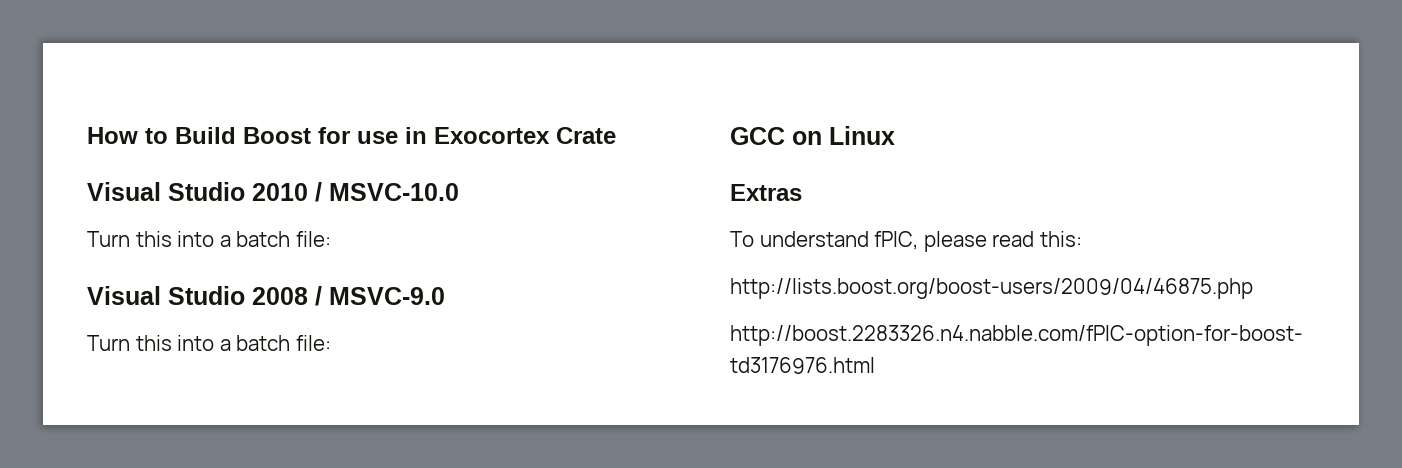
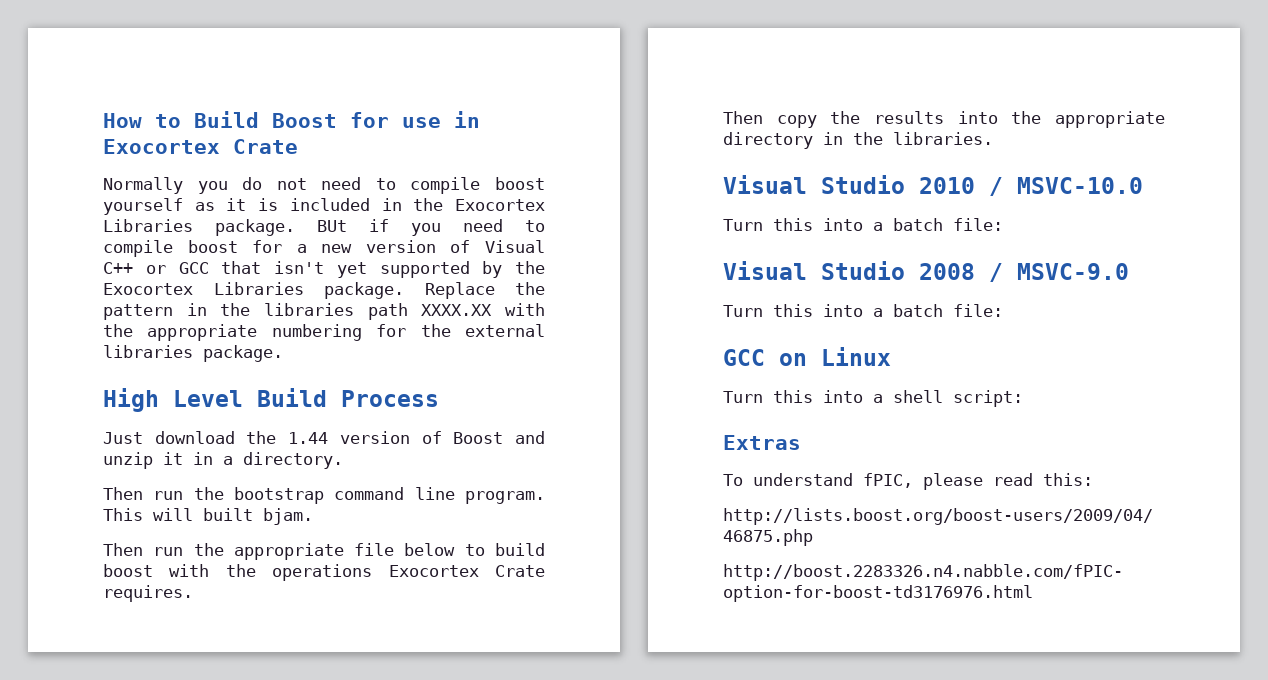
(616, 135) none -> [103,177,545,194] [103,198,545,215] [103,219,545,236] [103,240,545,257] [103,261,545,278] [103,282,545,299] [103,303,545,320] [103,324,545,341] [103,345,283,362] [103,388,439,412] [103,431,545,444] [103,452,343,469] [103,487,545,504] [103,508,313,525] [103,543,545,560] [103,564,545,581] [103,585,193,602] [723,111,1165,128] [723,132,993,149] // Normally you do not need to compile boost yourself as it is included in the Exocortex Libraries package. BUt if you need to compile boost for a new version of Visual C++ or GCC that isn't yet supported by the Exocortex Libraries package. Replace the pattern in the libraries path XXXX.XX with the appropriate numbering for the external libraries package. // High Level Build Process // Just download the 1.44 version of Boost and unzip it in a directory. // Then run the bootstrap command line program. This will built bjam. // Then run the appropriate file below to build boost with the operations Exocortex Crate requires. // Then copy the results into the appropriate directory in the libraries.
(895, 135) none -> [723,390,1023,407] // Turn this into a shell script:

